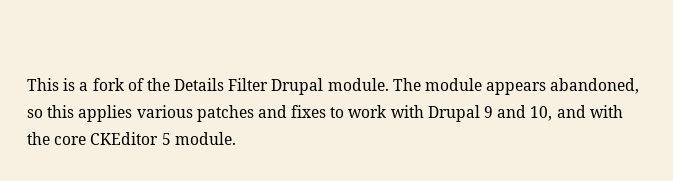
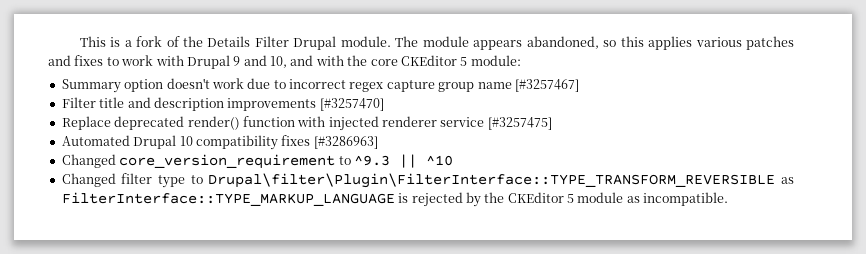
[174,132,236,145] module. -> [470,55,521,66] [61,78,579,93] [61,97,384,111] [61,116,552,131] [61,135,378,150] [61,154,453,169] [61,173,794,188] [61,192,729,207] module: // Summary option doesn't work due to incorrect regex capture group name [#3257467] // Filter title and description improvements [#3257470] // Replace deprecated render() function with injected renderer service [#3257475] // Automated Drupal 10 compatibility fixes [#3286963] // Changed core_version_requirement to ^9.3 || ^10 // Changed filter type to Drupal\filter\Plugin\FilterInterface::TYPE_TRANSFORM_REVERSIBLE as FilterInterface::TYPE_MARKUP_LANGUAGE is rejected by the CKEditor 5 module as incompatible.

